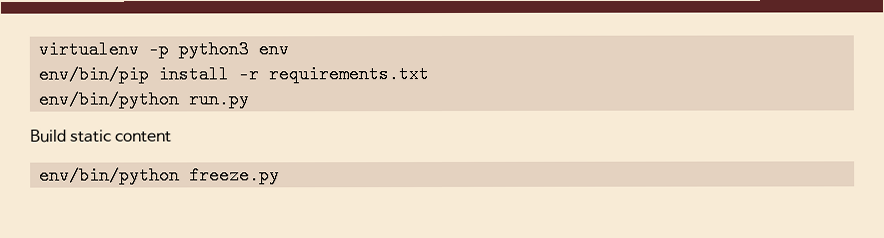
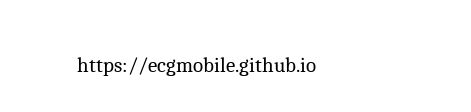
[38,40,290,59] [38,65,430,84] [38,90,250,109] [30,129,173,143] [39,166,281,185] virtualenv -p python3 env // env/bin/pip install -r requirements.txt // env/bin/python run.py // Build static content // env/bin/python freeze.py -> [77,57,316,76] https://ecgmobile.github.io

